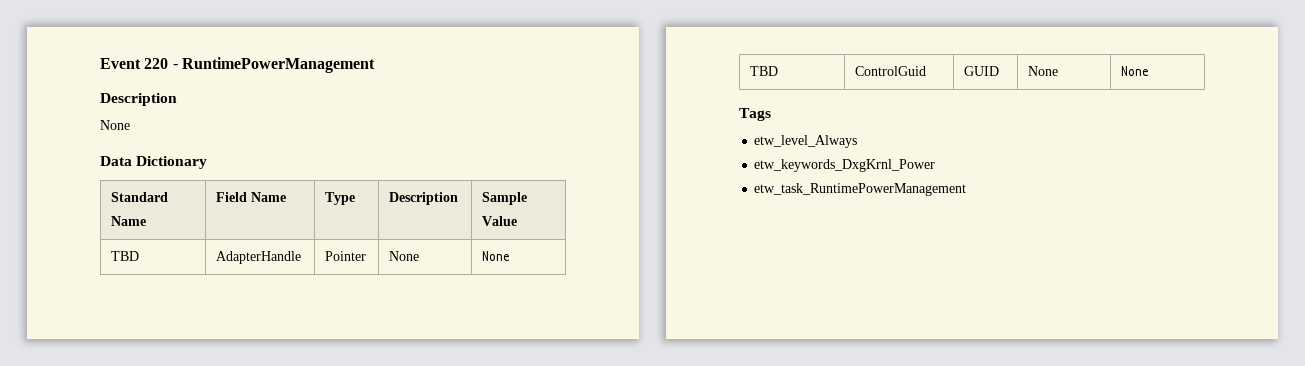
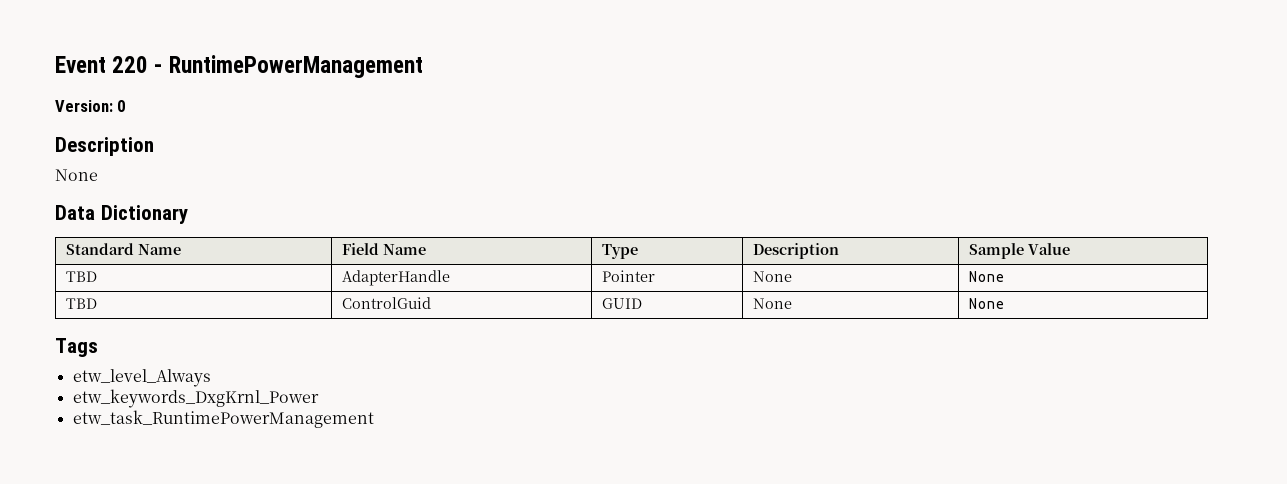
(375, 65) none -> [55,100,126,112] // Version: 0

